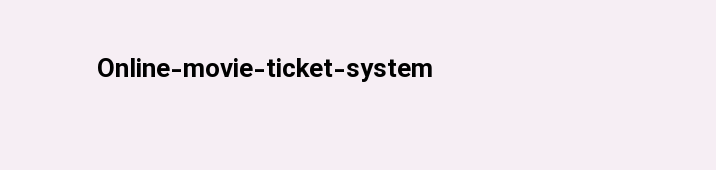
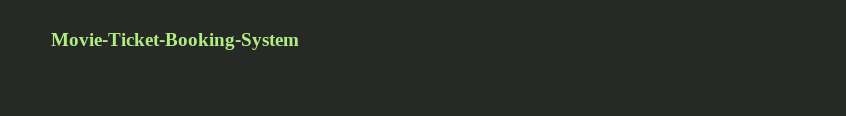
[97,58,433,82] Online-movie-ticket-system -> [51,33,299,50] Movie-Ticket-Booking-System

